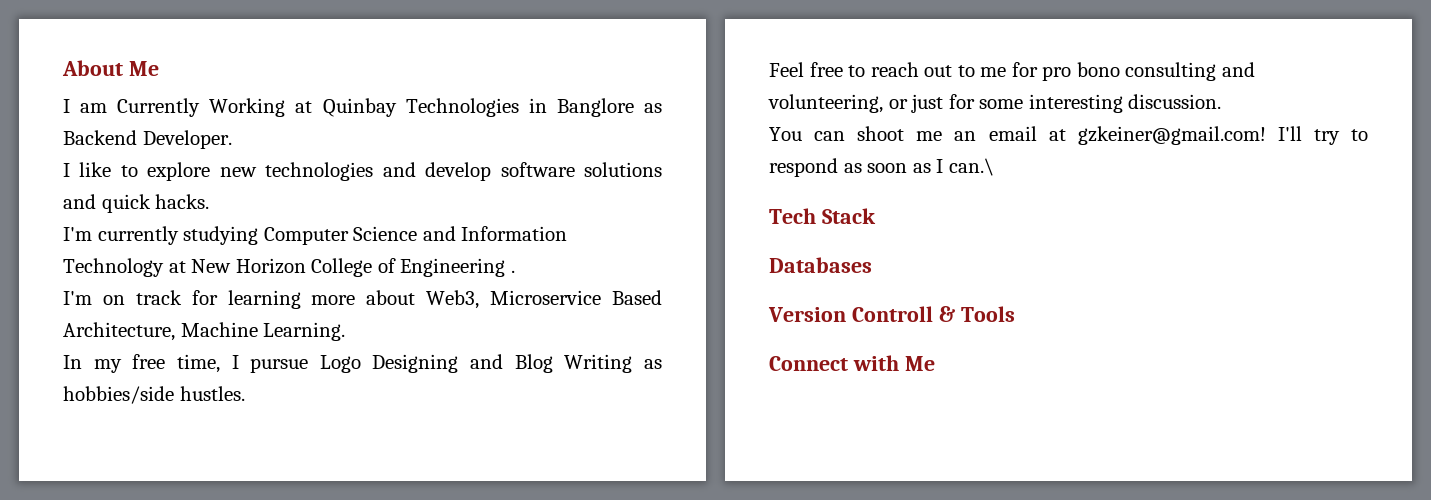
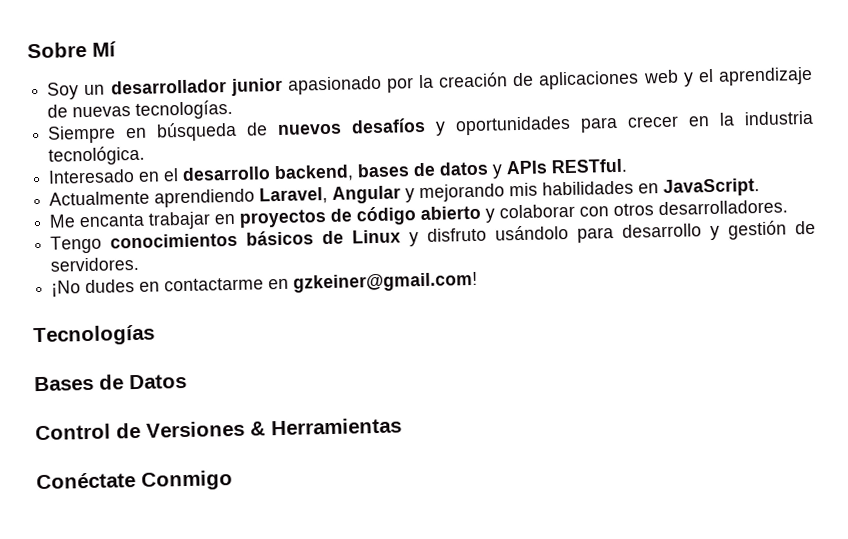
[62,60,159,76] [63,98,663,117] [63,130,232,149] [63,162,663,181] [63,194,210,213] [63,226,568,245] [63,258,515,277] [63,290,663,309] [63,322,346,341] [63,354,662,373] [63,386,245,404] [769,62,1255,81] [768,94,1222,113] [769,126,1368,145] [769,158,994,177] [769,208,876,224] [769,257,872,273] [768,306,1015,322] [769,355,935,371] About Me // I am Currently Working at Quinbay Technologies in Banglore as Backend Developer. // I like to explore new technologies and develop software solutions and quick hacks. // I'm currently studying Computer Science and Information Technology at New Horizon College of Engineering . // I'm on track for learning more about Web3, Microservice Based Architecture, Machine Learning. // In my free time, I pursue Logo Designing and Blog Writing as hobbies/side hustles. // Feel free to reach out to me for pro bono consulting and volunteering, or just for some interesting discussion. // You can shoot me an email at gzkeiner@gmail.com! I'll try to respond as soon as I can.\ // Tech Stack // Databases // Version Controll & Tools // Connect with Me -> [27,41,117,59] [47,66,813,100] [47,99,234,120] [47,110,814,144] [48,145,146,166] [48,158,629,184] [49,177,761,208] [49,199,789,230] [50,220,816,254] [50,256,140,272] [51,271,479,297] [33,324,155,347] [34,373,187,392] [35,417,402,441] [36,470,233,491] Sobre Mí // Soy un desarrollador junior apasionado por la creación de aplicaciones web y el aprendizaje de nuevas tecnologías. // Siempre en búsqueda de nuevos desafíos y oportunidades para crecer en la industria tecnológica. // Interesado en el desarrollo backend, bases de datos y APIs RESTful. // Actualmente aprendiendo Laravel, Angular y mejorando mis habilidades en JavaScript. // Me encanta trabajar en proyectos de código abierto y colaborar con otros desarrolladores. // Tengo conocimientos básicos de Linux y disfruto usándolo para desarrollo y gestión de servidores. // ¡No dudes en contactarme en gzkeiner@gmail.com! // Tecnologías // Bases de Datos // Control de Versiones & Herramientas // Conéctate Conmigo

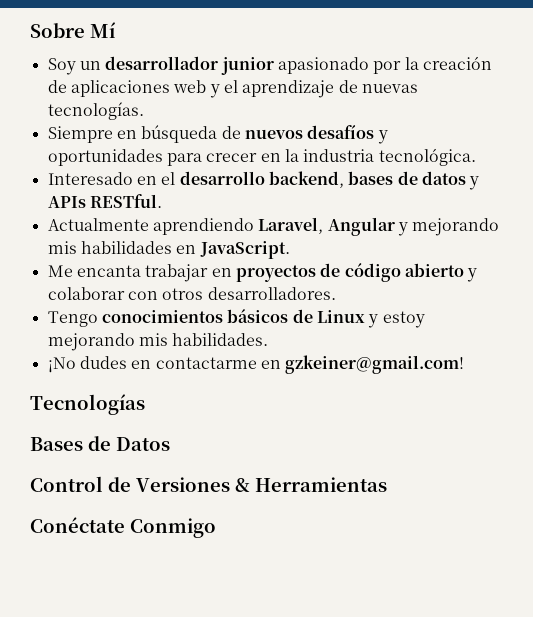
[427,220,816,243] [50,256,140,272] disfruto usándolo para desarrollo y gestión de servidores. -> [382,311,425,328] [47,333,269,351] estoy mejorando mis habilidades.

